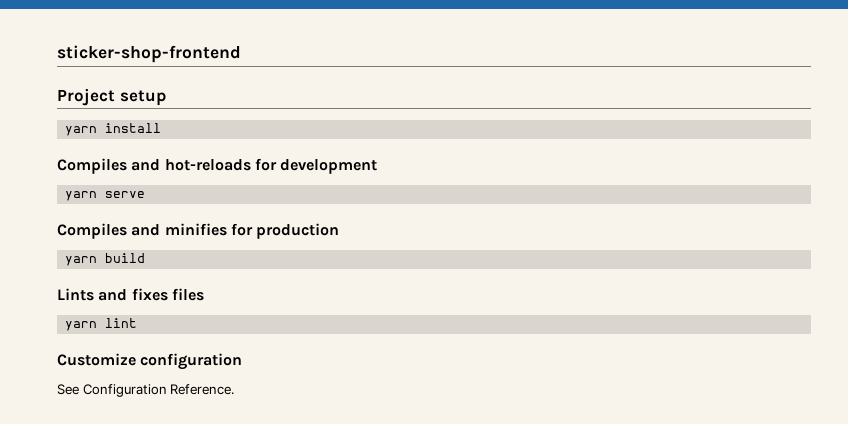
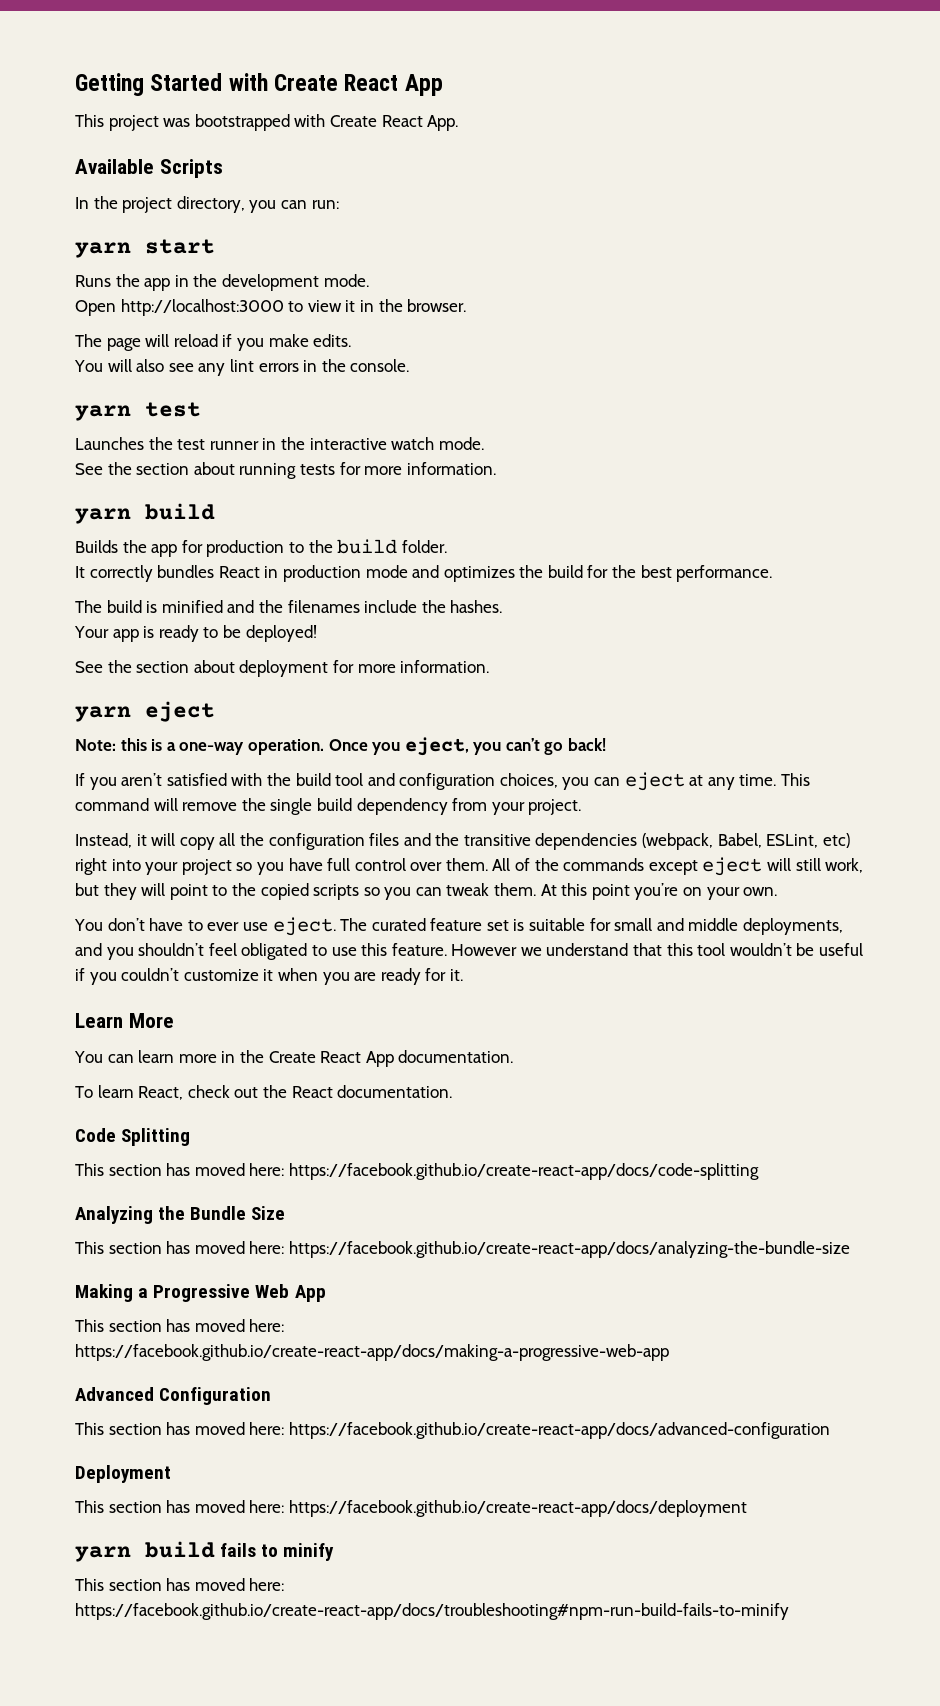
[57,45,241,63] [57,88,166,106] [65,123,162,136] [57,158,378,174] [65,191,146,201] [57,223,340,239] [65,253,146,266] [57,288,204,301] [65,318,138,331] [57,353,243,370] [57,384,235,397] sticker-shop-frontend // Project setup // yarn install // Compiles and hot-reloads for development // yarn serve // Compiles and minifies for production // yarn build // Lints and fixes files // yarn lint // Customize configuration // See Configuration Reference. -> [75,73,443,96] [75,114,459,131] [75,159,223,178] [75,196,339,213] [75,239,215,258] [75,274,369,291] [75,299,467,316] [75,334,352,351] [74,359,410,376] [75,402,201,421] [75,437,484,450] [75,462,496,479] [75,503,215,524] [75,539,447,557] [75,565,773,582] [75,600,503,613] [74,625,317,642] [75,660,490,677] [75,701,215,722] [75,737,607,756] [75,772,811,791] [75,798,582,815] [75,833,850,850] [75,857,864,876] [75,883,778,900] [74,917,843,936] [75,943,863,960] [75,968,463,985] [75,1013,174,1028] [74,1050,514,1067] [75,1085,453,1100] [75,1128,191,1146] [75,1163,759,1180] [75,1206,286,1224] [75,1241,850,1258] [75,1284,326,1302] [75,1319,285,1332] [75,1344,669,1361] [75,1387,272,1405] [75,1422,830,1439] [75,1465,171,1483] [75,1500,747,1517] [75,1541,335,1562] [75,1578,285,1591] [75,1603,789,1620] Getting Started with Create React App // This project was bootstrapped with Create React App. // Available Scripts // In the project directory, you can run: // yarn start // Runs the app in the development mode. // Open http://localhost:3000 to view it in the browser. // The page will reload if you make edits. // You will also see any lint errors in the console. // yarn test // Launches the test runner in the interactive watch mode. // See the section about running tests for more information. // yarn build // Builds the app for production to the build folder. // It correctly bundles React in production mode and optimizes the build for the best performance. // The build is minified and the filenames include the hashes. // Your app is ready to be deployed! // See the section about deployment for more information. // yarn eject // Note: this is a one-way operation. Once you eject, you can’t go back! // If you aren’t satisfied with the build tool and configuration choices, you can eject at any time. This command will remove the single build dependency from your project. // Instead, it will copy all the configuration files and the transitive dependencies (webpack, Babel, ESLint, etc) right into your project so you have full control over them. All of the commands except eject will still work, but they will point to the copied scripts so you can tweak them. At this point you’re on your own. // You don’t have to ever use eject. The curated feature set is suitable for small and middle deployments, and you shouldn’t feel obligated to use this feature. However we understand that this tool wouldn’t be useful if you couldn’t customize it when you are ready for it. // Learn More // You can learn more in the Create React App documentation. // To learn React, check out the React documentation. // Code Splitting // This section has moved here: https://facebook.github.io/create-react-app/docs/code-splitting // Analyzing the Bundle Size // This section has moved here: https://facebook.github.io/create-react-app/docs/analyzing-the-bundle-size // Making a Progressive Web App // This section has moved here: https://facebook.github.io/create-react-app/docs/making-a-progressive-web-app // Advanced Configuration // This section has moved here: https://facebook.github.io/create-react-app/docs/advanced-configuration // Deployment // This section has moved here: https://facebook.github.io/create-react-app/docs/deployment // yarn build fails to minify // This section has moved here: https://facebook.github.io/create-react-app/docs/troubleshooting#npm-run-build-fails-to-minify

